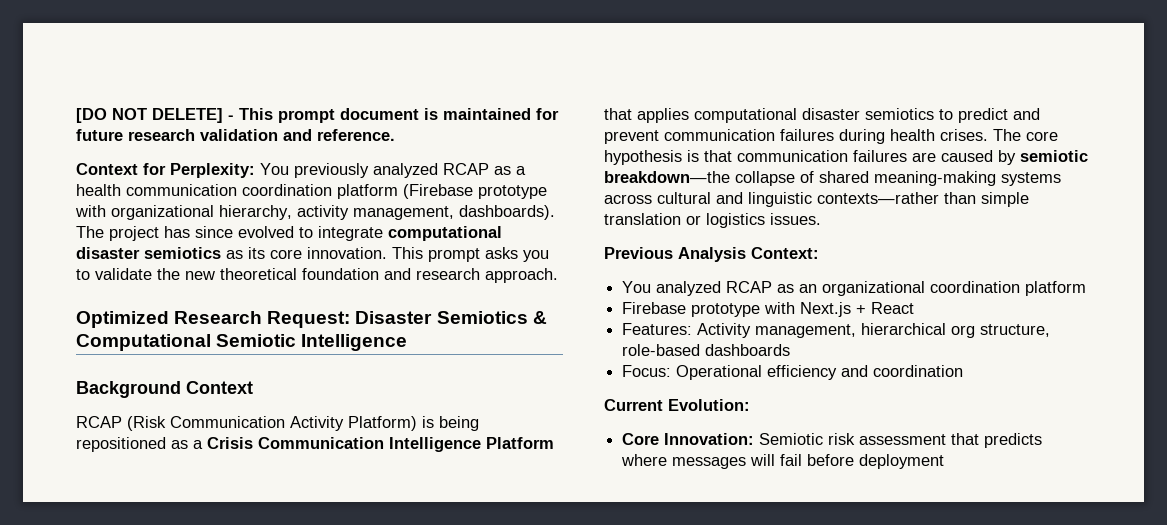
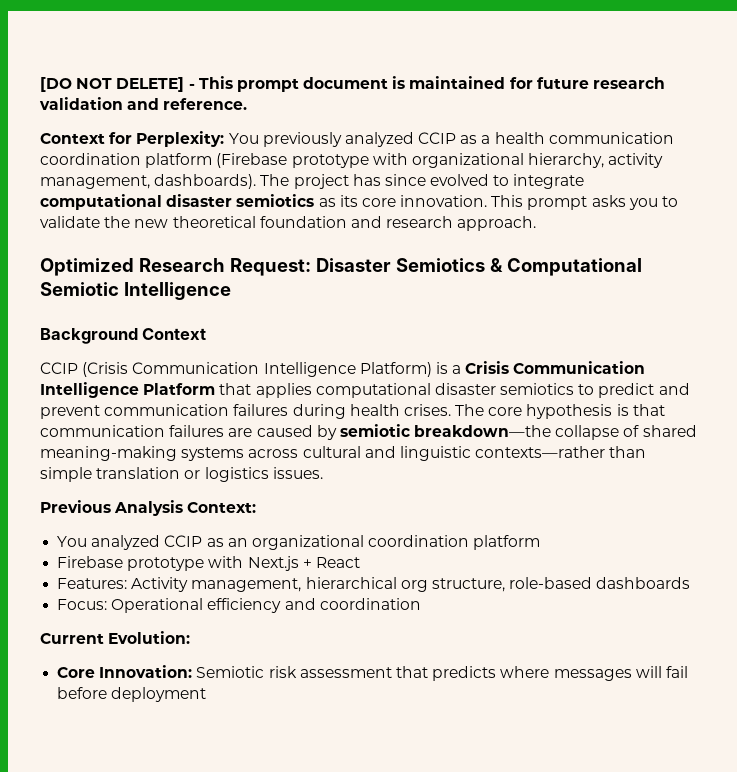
[443,163,489,175] RCAP -> [418,132,457,144] CCIP
[76,416,479,431] [76,437,188,452] RCAP (Risk Communication Activity Platform) is being repositioned as -> [40,362,448,377] CCIP (Crisis Communication Intelligence Platform) is
[726,281,773,293] RCAP -> [164,535,203,547] CCIP

